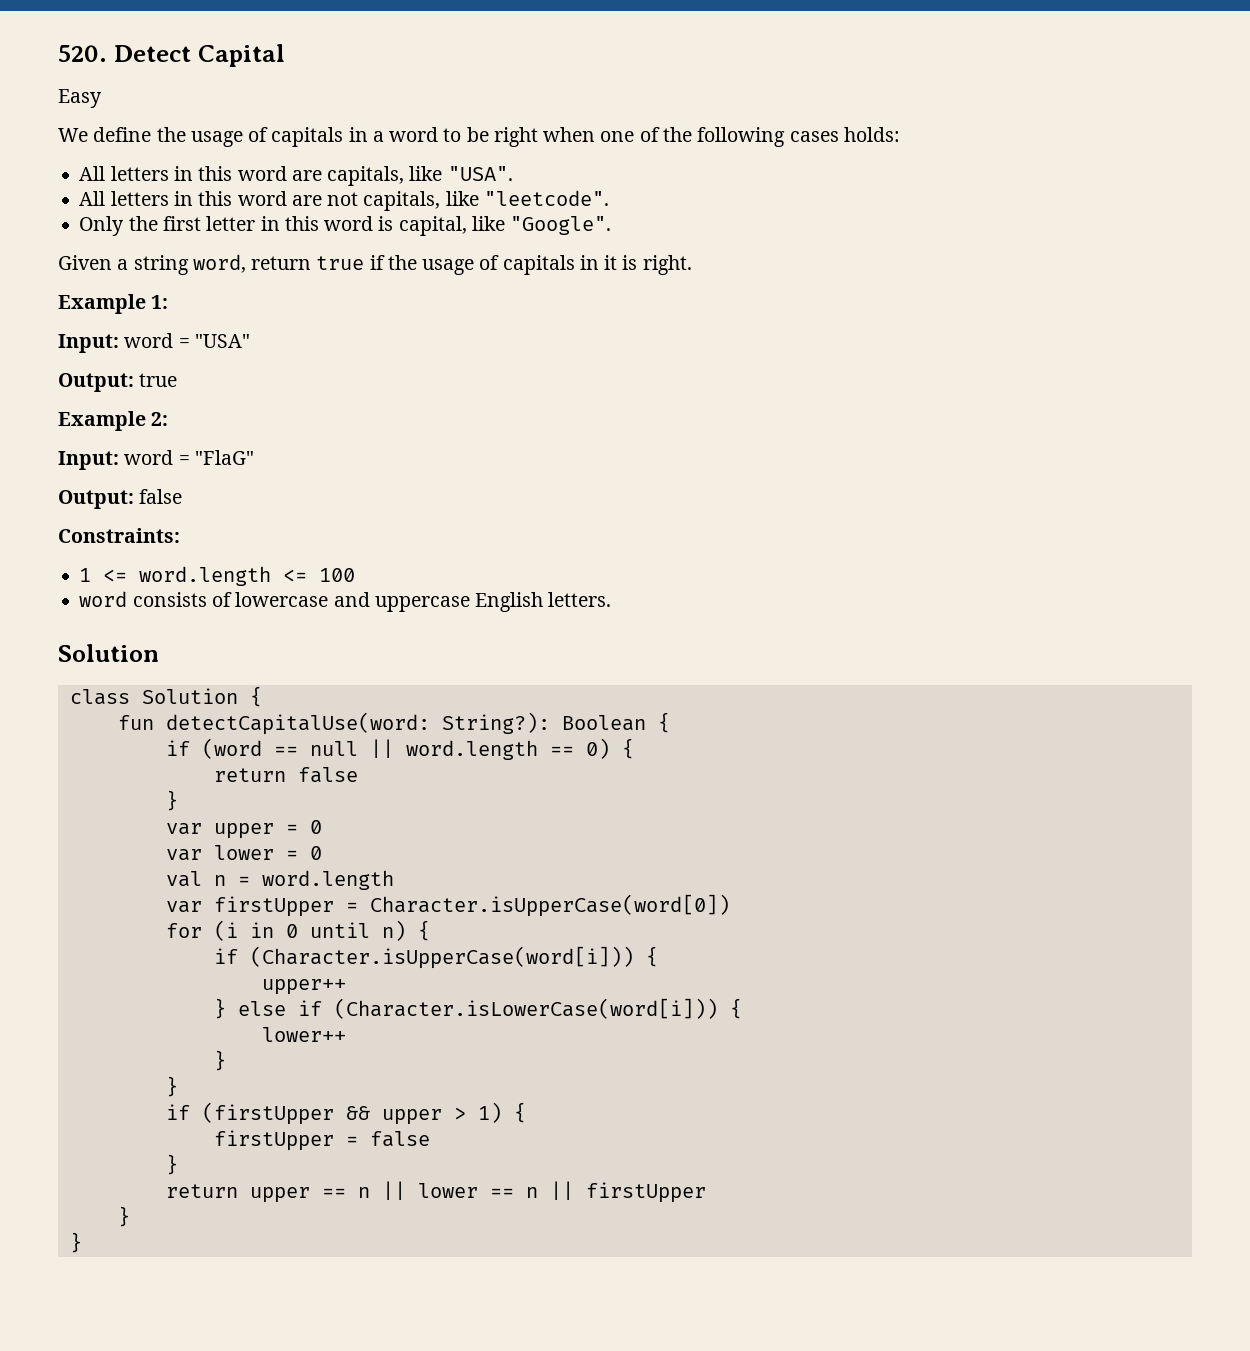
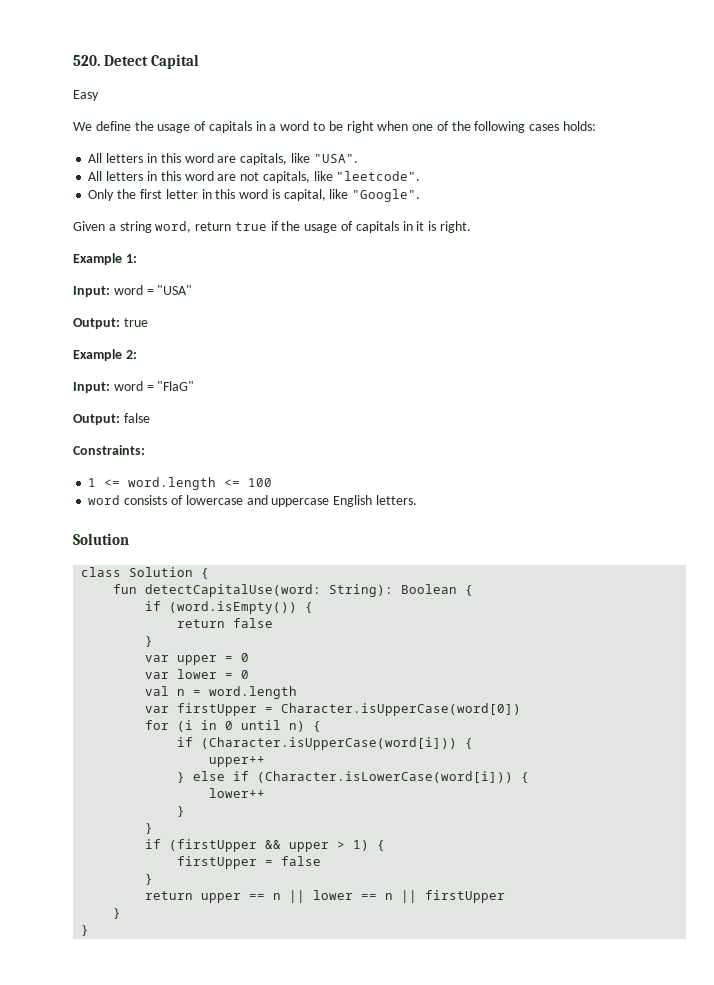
[441,712,550,734] String?): -> [329,584,394,597] String):
[201,738,610,760] (word == null || word.length == 0) -> [169,601,298,614] (word.isEmpty())

